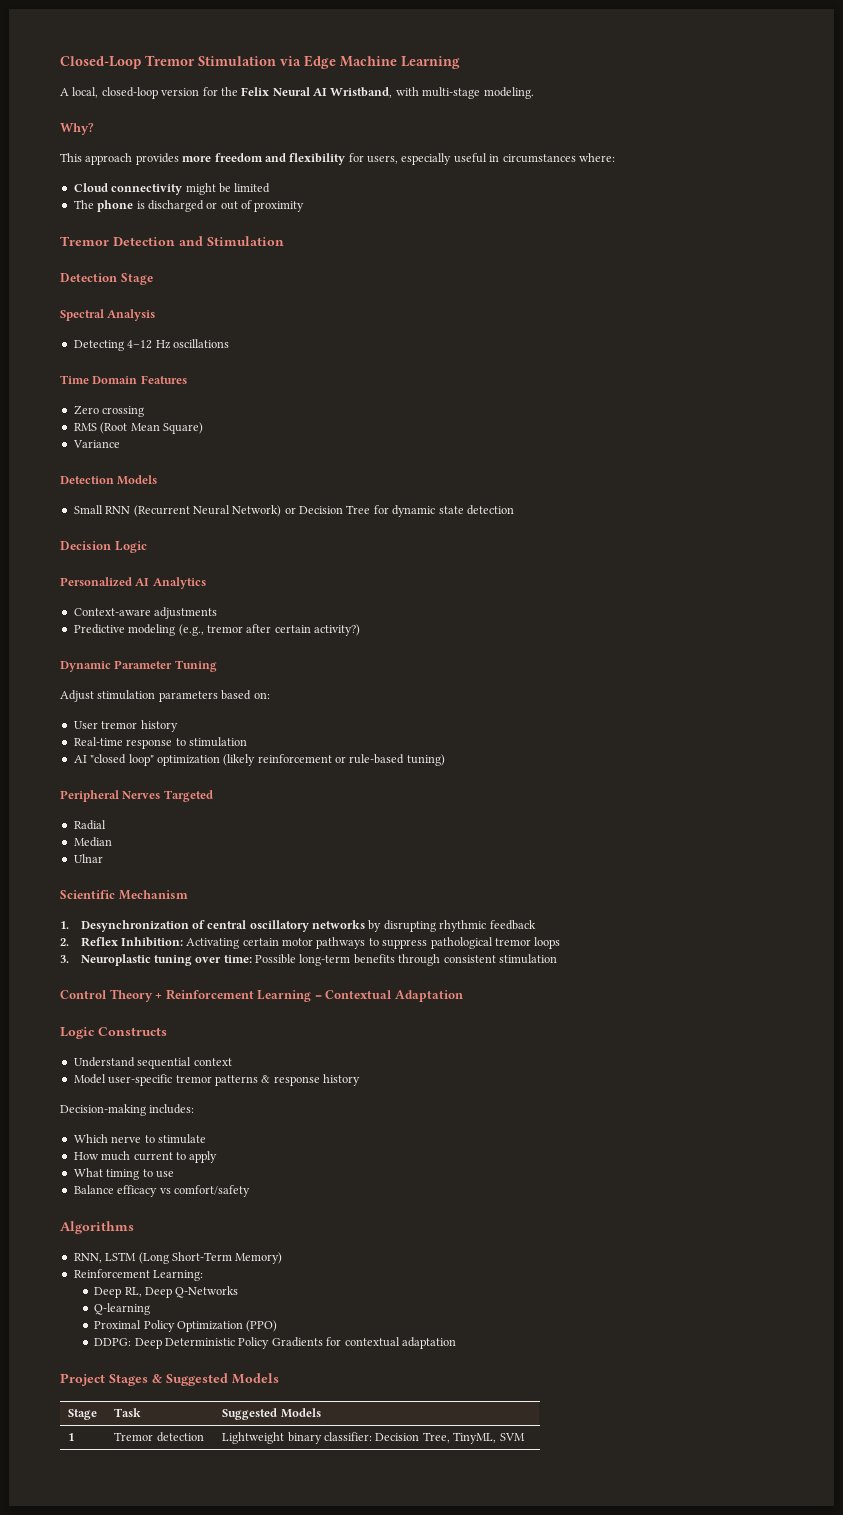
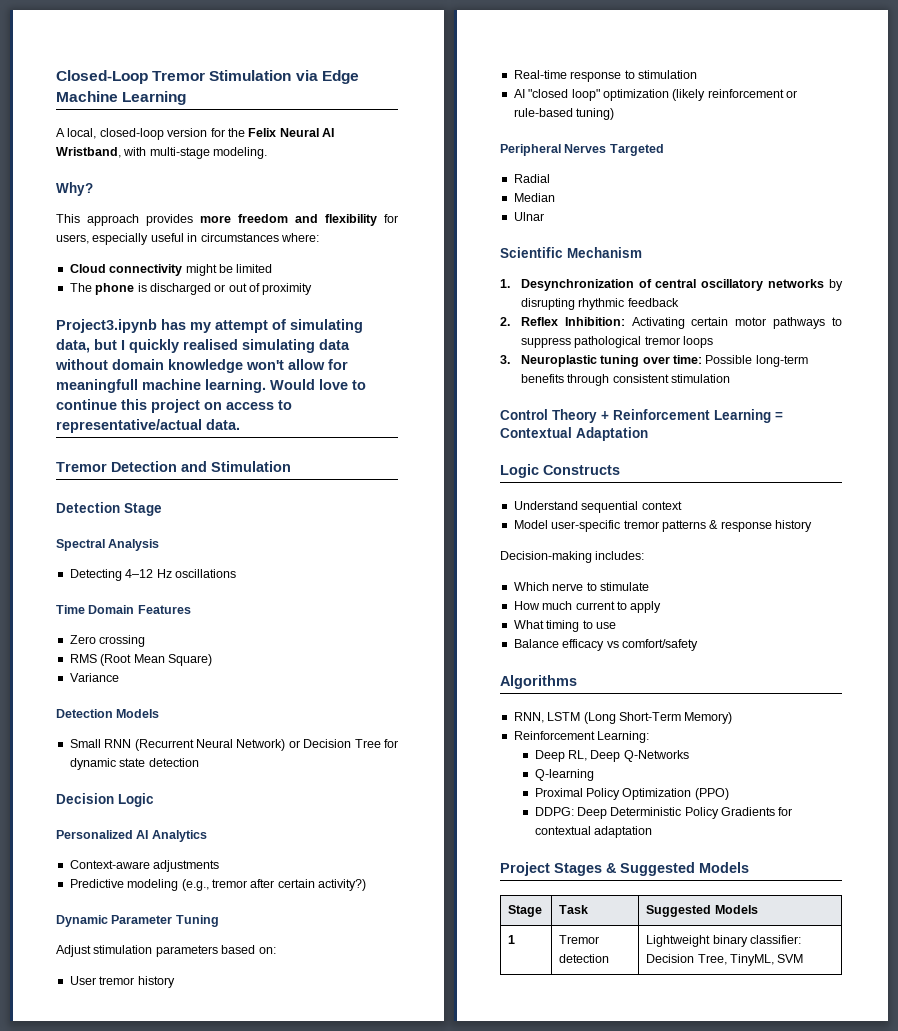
(305, 206) none -> [56,319,363,333] [56,339,350,353] [55,359,348,373] [56,379,366,393] [56,399,292,413] [56,419,240,433] // Project3.ipynb has my attempt of simulating data, but I quickly realised simulating data without domain knowledge won't allow for meaningfull machine learning. Would love to continue this project on access to representative/actual data.

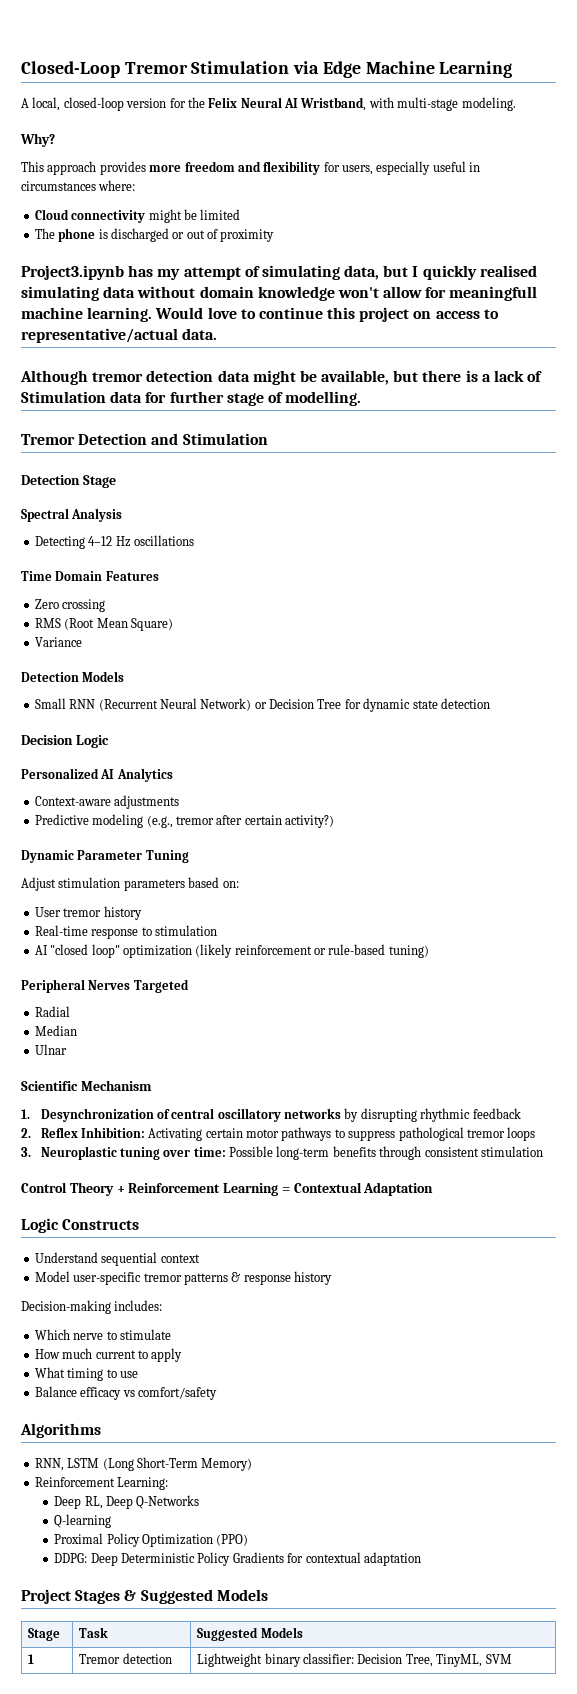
(240, 424) none -> [20,370,543,385] [21,391,362,406] // Although tremor detection data might be available, but there is a lack of Stimulation data for further stage of modelling.

